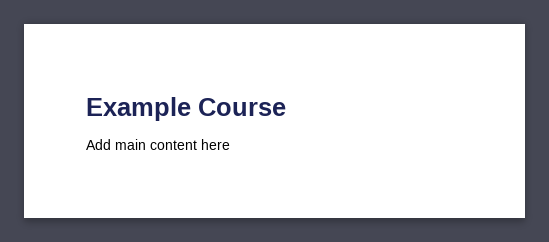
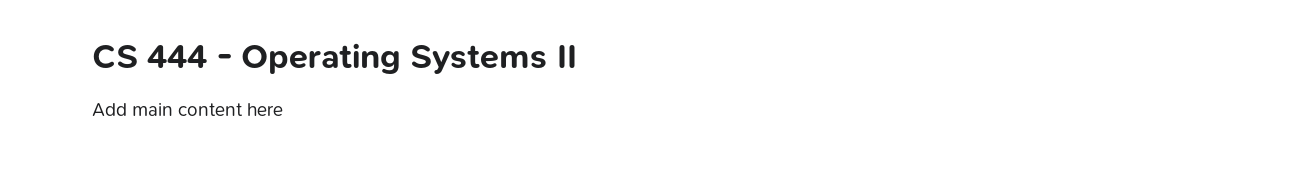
[86,97,286,121] Example Course -> [92,43,577,74] CS 444 - Operating Systems II

